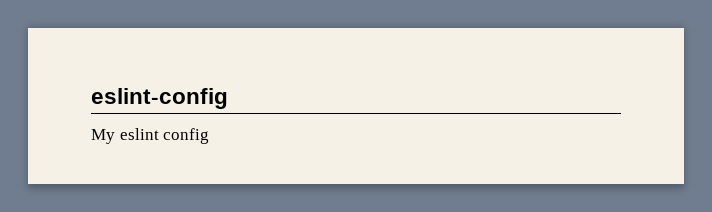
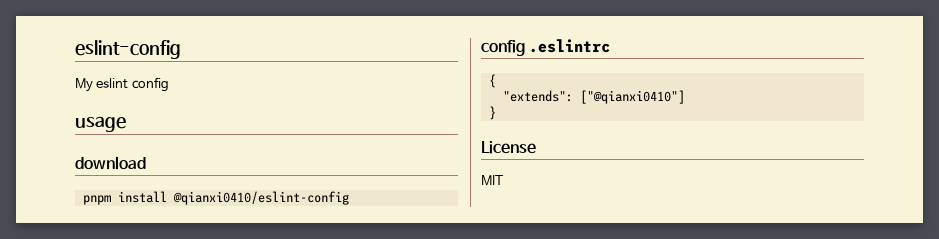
(210, 136) none -> [75,116,126,132] [75,156,146,170] [82,191,349,205] [481,39,611,56] [488,74,496,88] [502,90,685,104] [488,106,496,120] [481,141,536,154] [481,175,503,186] // usage // download // pnpm install @qianxi0410/eslint-config // config .eslintrc // { // "extends": ["@qianxi0410"] // } // License // MIT

